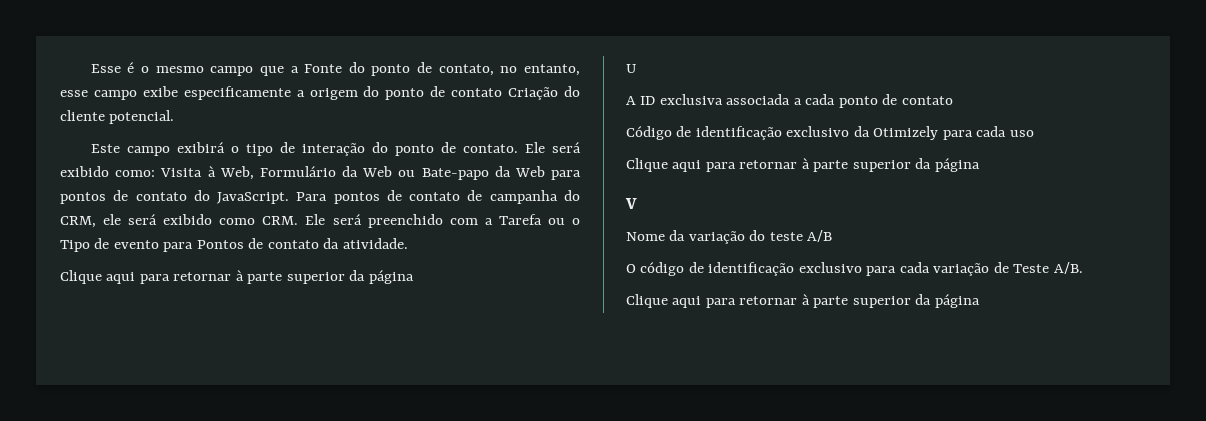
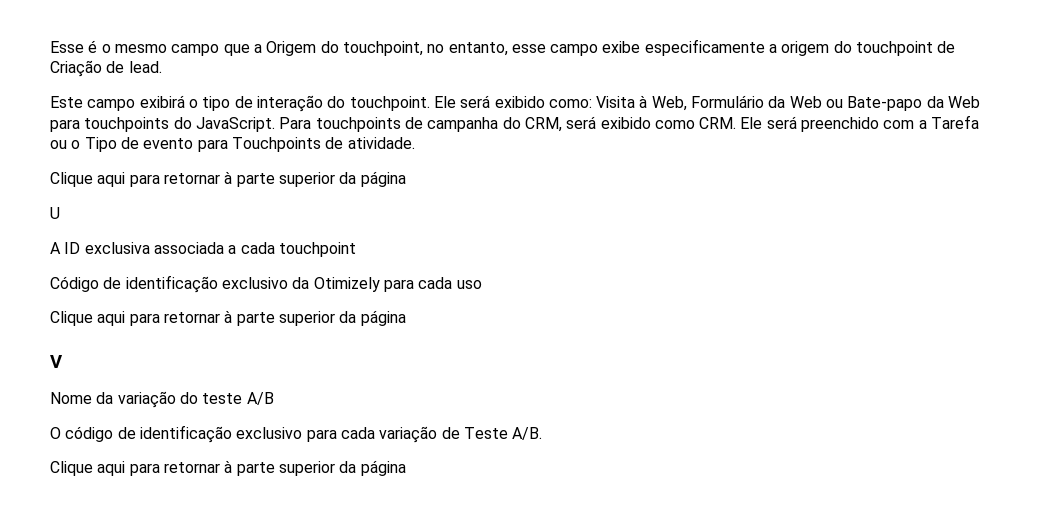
[304,62,494,76] Fonte do ponto de contato, -> [266,41,423,56] Origem do touchpoint,
[385,86,581,100] [60,110,175,124] ponto de contato Criação do cliente potencial. -> [856,41,956,56] [50,60,162,77] touchpoint de Criação de lead.
[394,142,518,156] ponto de contato. -> [349,96,430,111] touchpoint.
[60,190,461,204] pontos de contato do JavaScript. Para pontos de contato -> [84,117,401,132] touchpoints do JavaScript. Para touchpoints
[103,214,122,225] ele -> (562, 124) none
[196,238,340,249] Pontos de contato da -> [231,137,344,152] Touchpoints de
[838,94,953,108] ponto de contato -> [278,242,356,257] touchpoint

